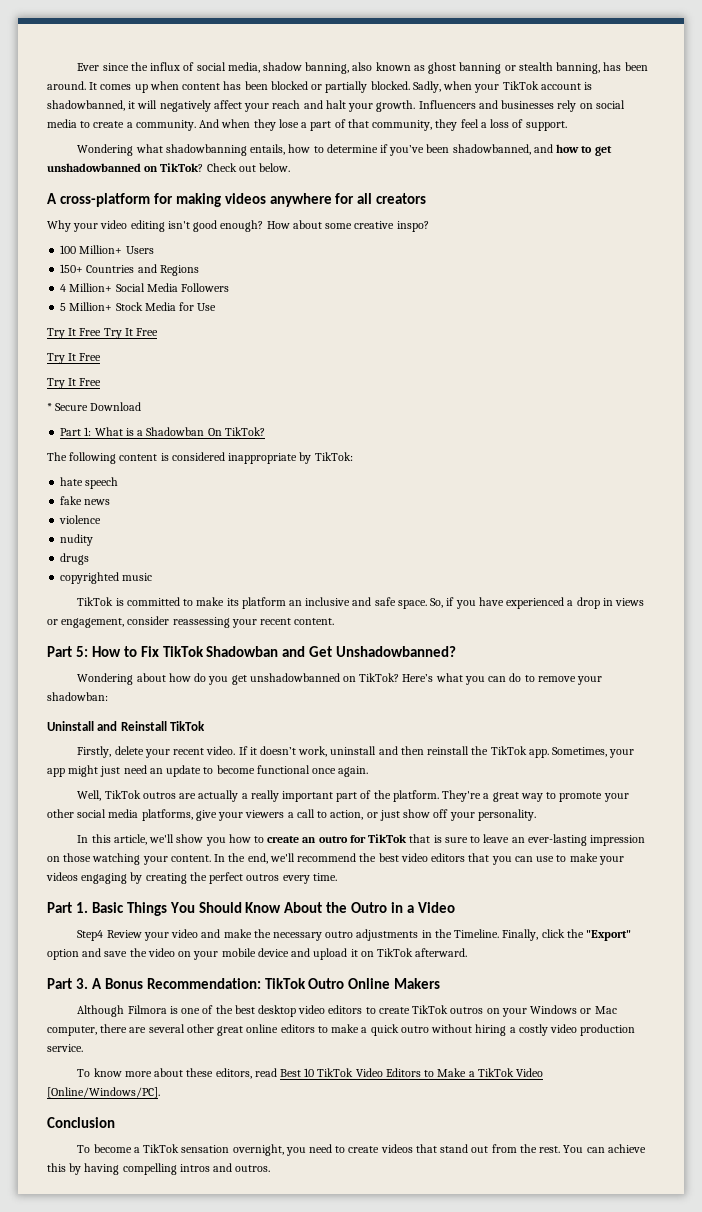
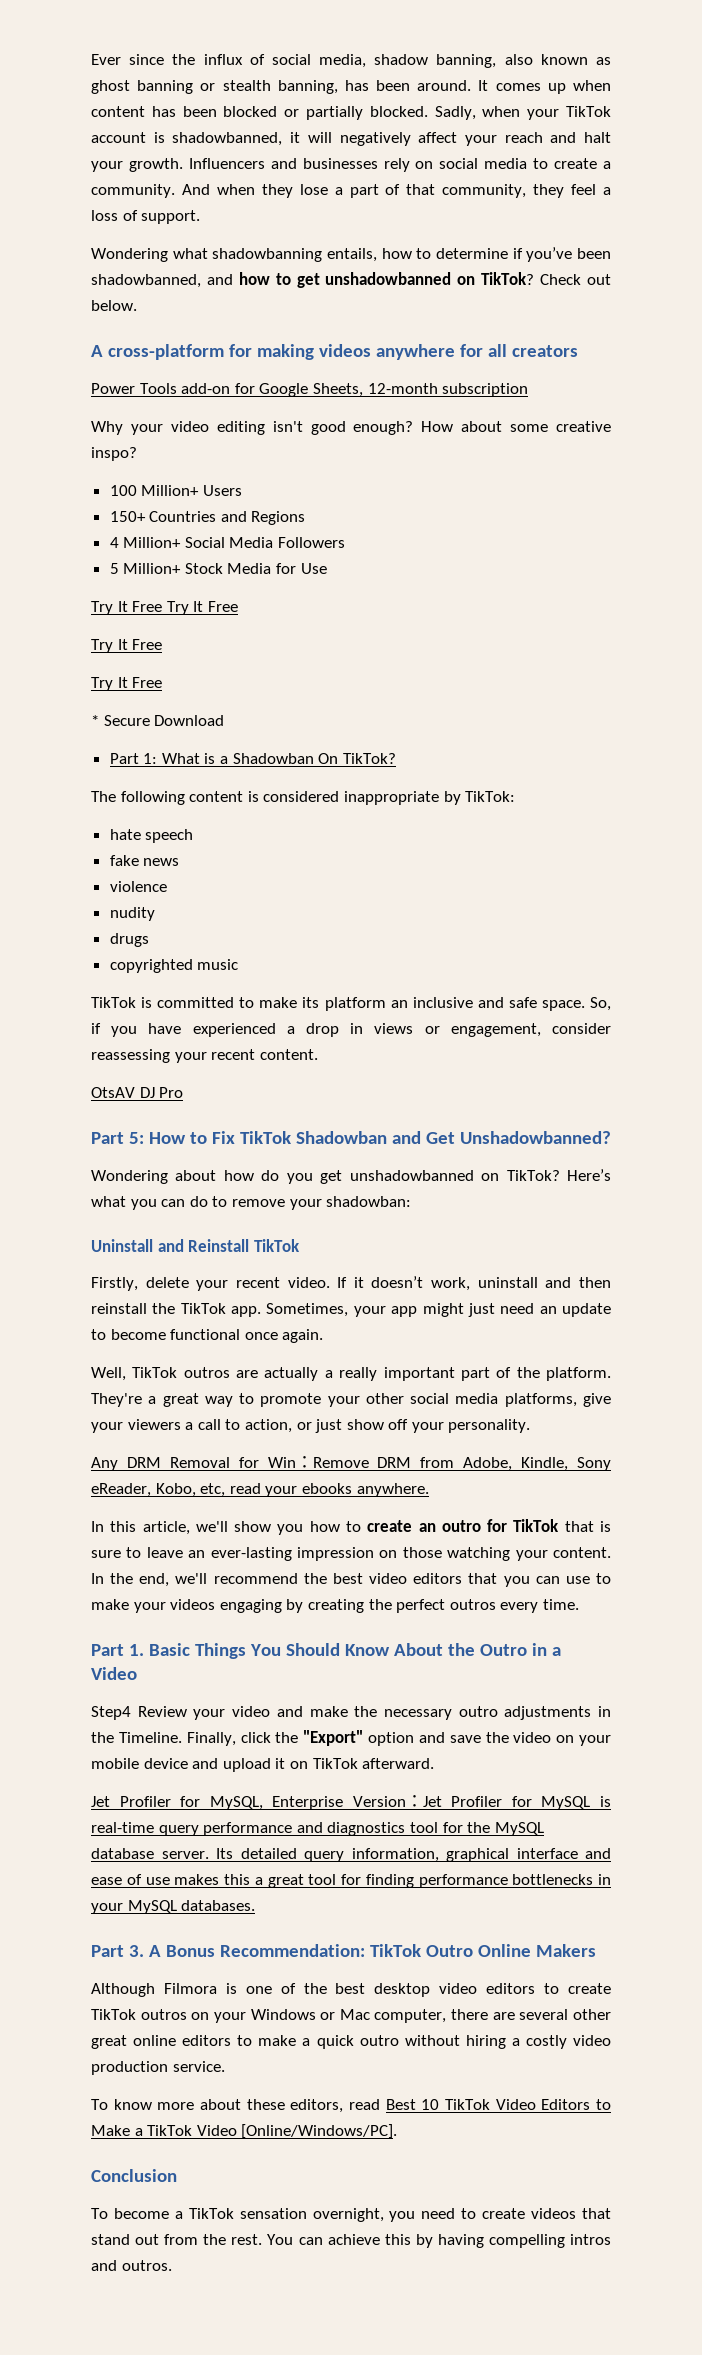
(427, 198) none -> [91,383,529,397] // Power Tools add-on for Google Sheets, 12-month subscription
(335, 621) none -> [91,1087,184,1098] // OtsAV DJ Pro
(536, 815) none -> [91,1456,612,1471] [91,1483,429,1497] // Any DRM Removal for Win：Remove DRM from Adobe, Kindle, Sony eReader, Kobo, etc, read your ebooks anywhere.
(468, 952) none -> [91,1795,611,1810] [91,1822,544,1836] [91,1848,611,1862] [91,1874,611,1888] [91,1900,256,1914] // Jet Profiler for MySQL, Enterprise Version：Jet Profiler for MySQL is real-time query performance and diagnostics tool for the MySQL database server. Its detailed query information, graphical interface and ease of use makes this a great tool for finding performance bottlenecks in your MySQL databases.

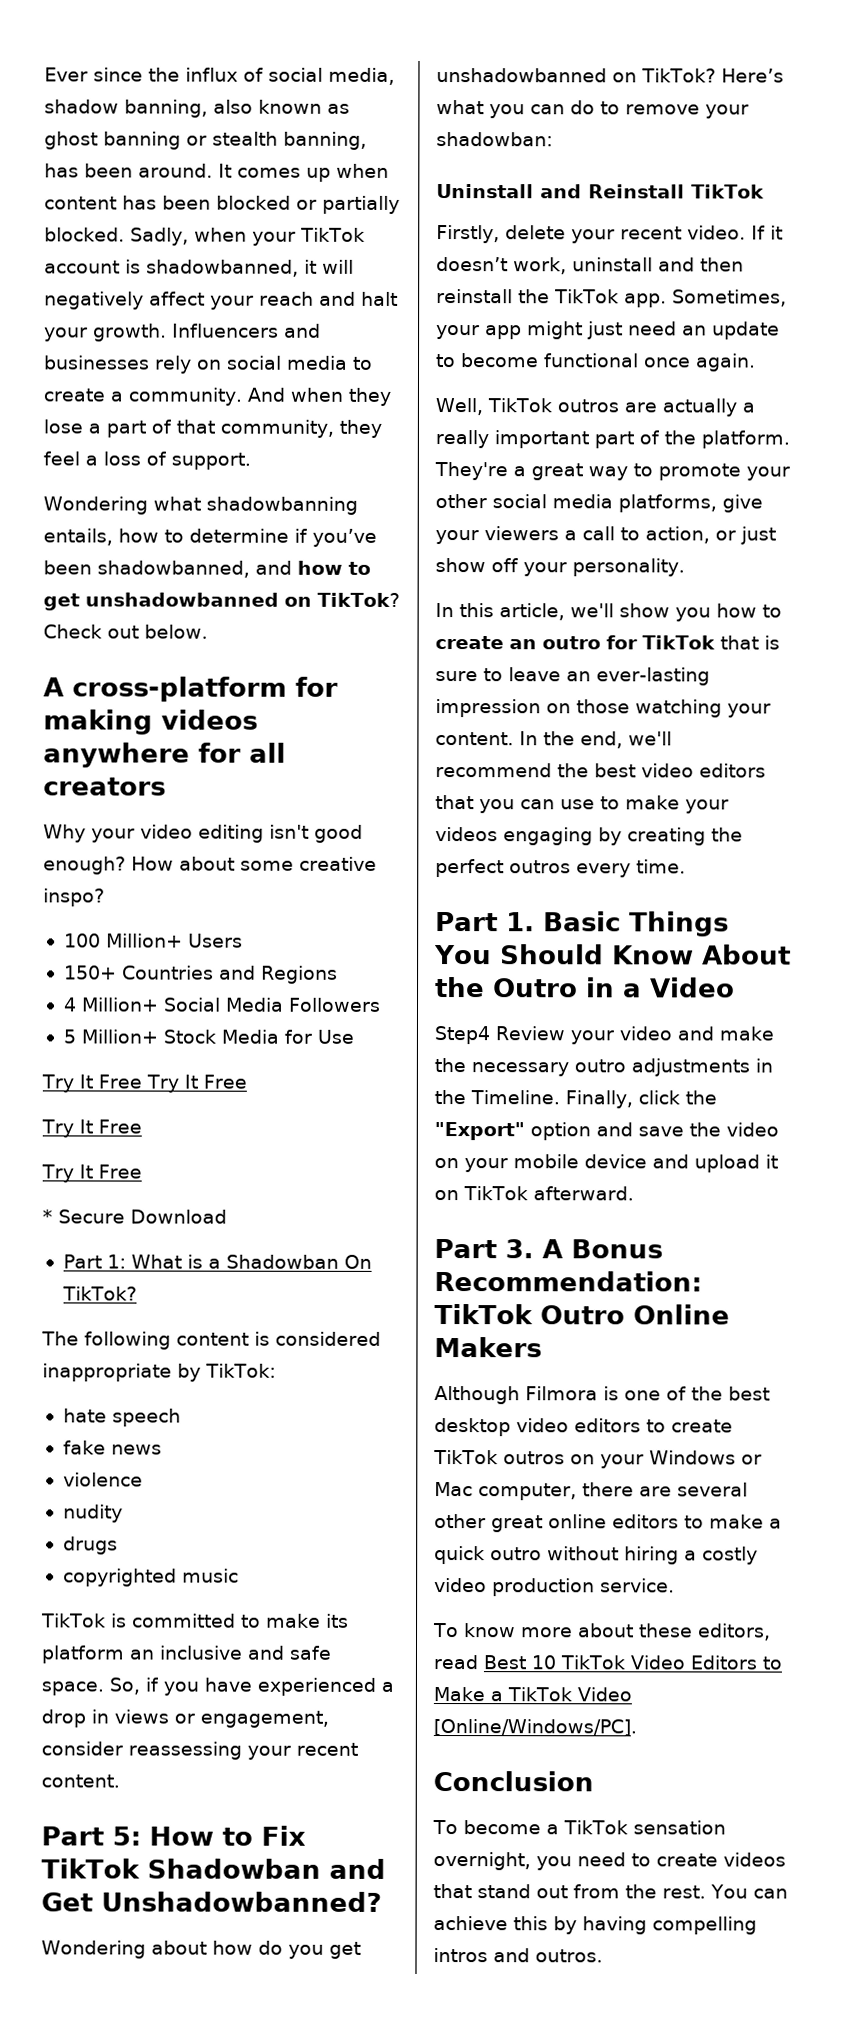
[91,383,529,397] // Power Tools add-on for Google Sheets, 12-month subscription -> (166, 786) none
[91,1087,184,1098] // OtsAV DJ Pro -> (120, 1781) none
[91,1456,612,1471] [91,1483,429,1497] // Any DRM Removal for Win：Remove DRM from Adobe, Kindle, Sony eReader, Kobo, etc, read your ebooks anywhere. -> (685, 567) none
[91,1795,611,1810] [91,1822,544,1836] [91,1848,611,1862] [91,1874,611,1888] [91,1900,256,1914] // Jet Profiler for MySQL, Enterprise Version：Jet Profiler for MySQL is real-time query performance and diagnostics tool for the MySQL database server. Its detailed query information, graphical interface and ease of use makes this a great tool for finding performance bottlenecks in your MySQL databases. -> (634, 1193) none

